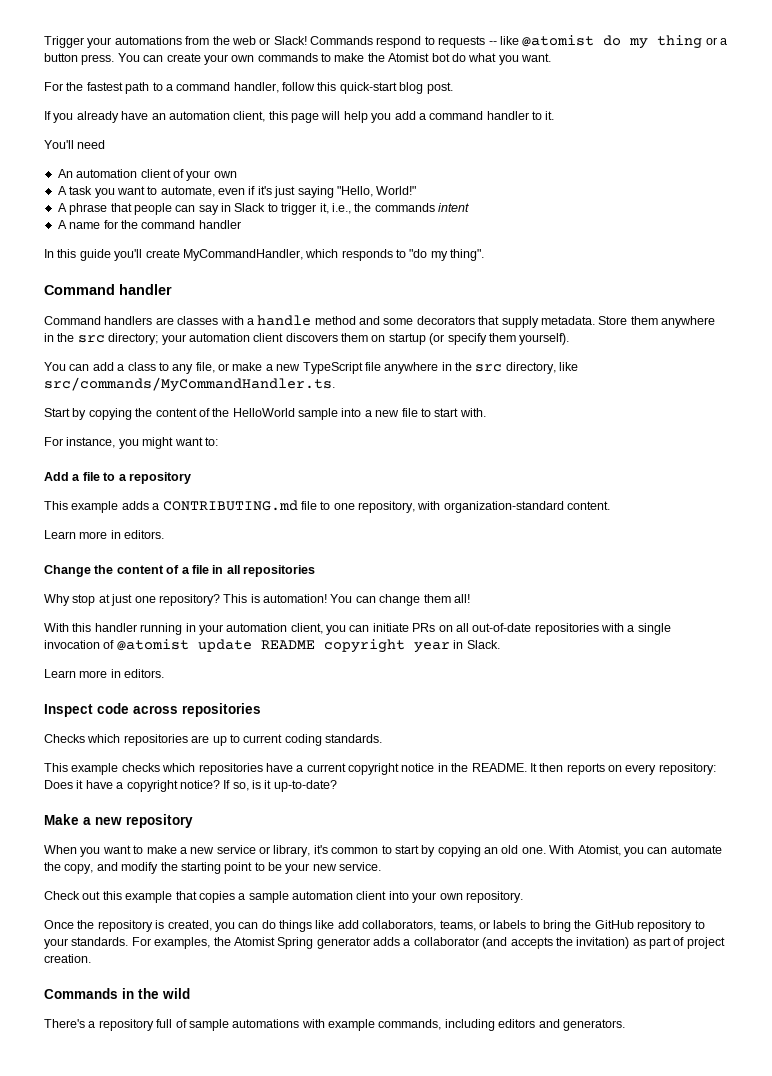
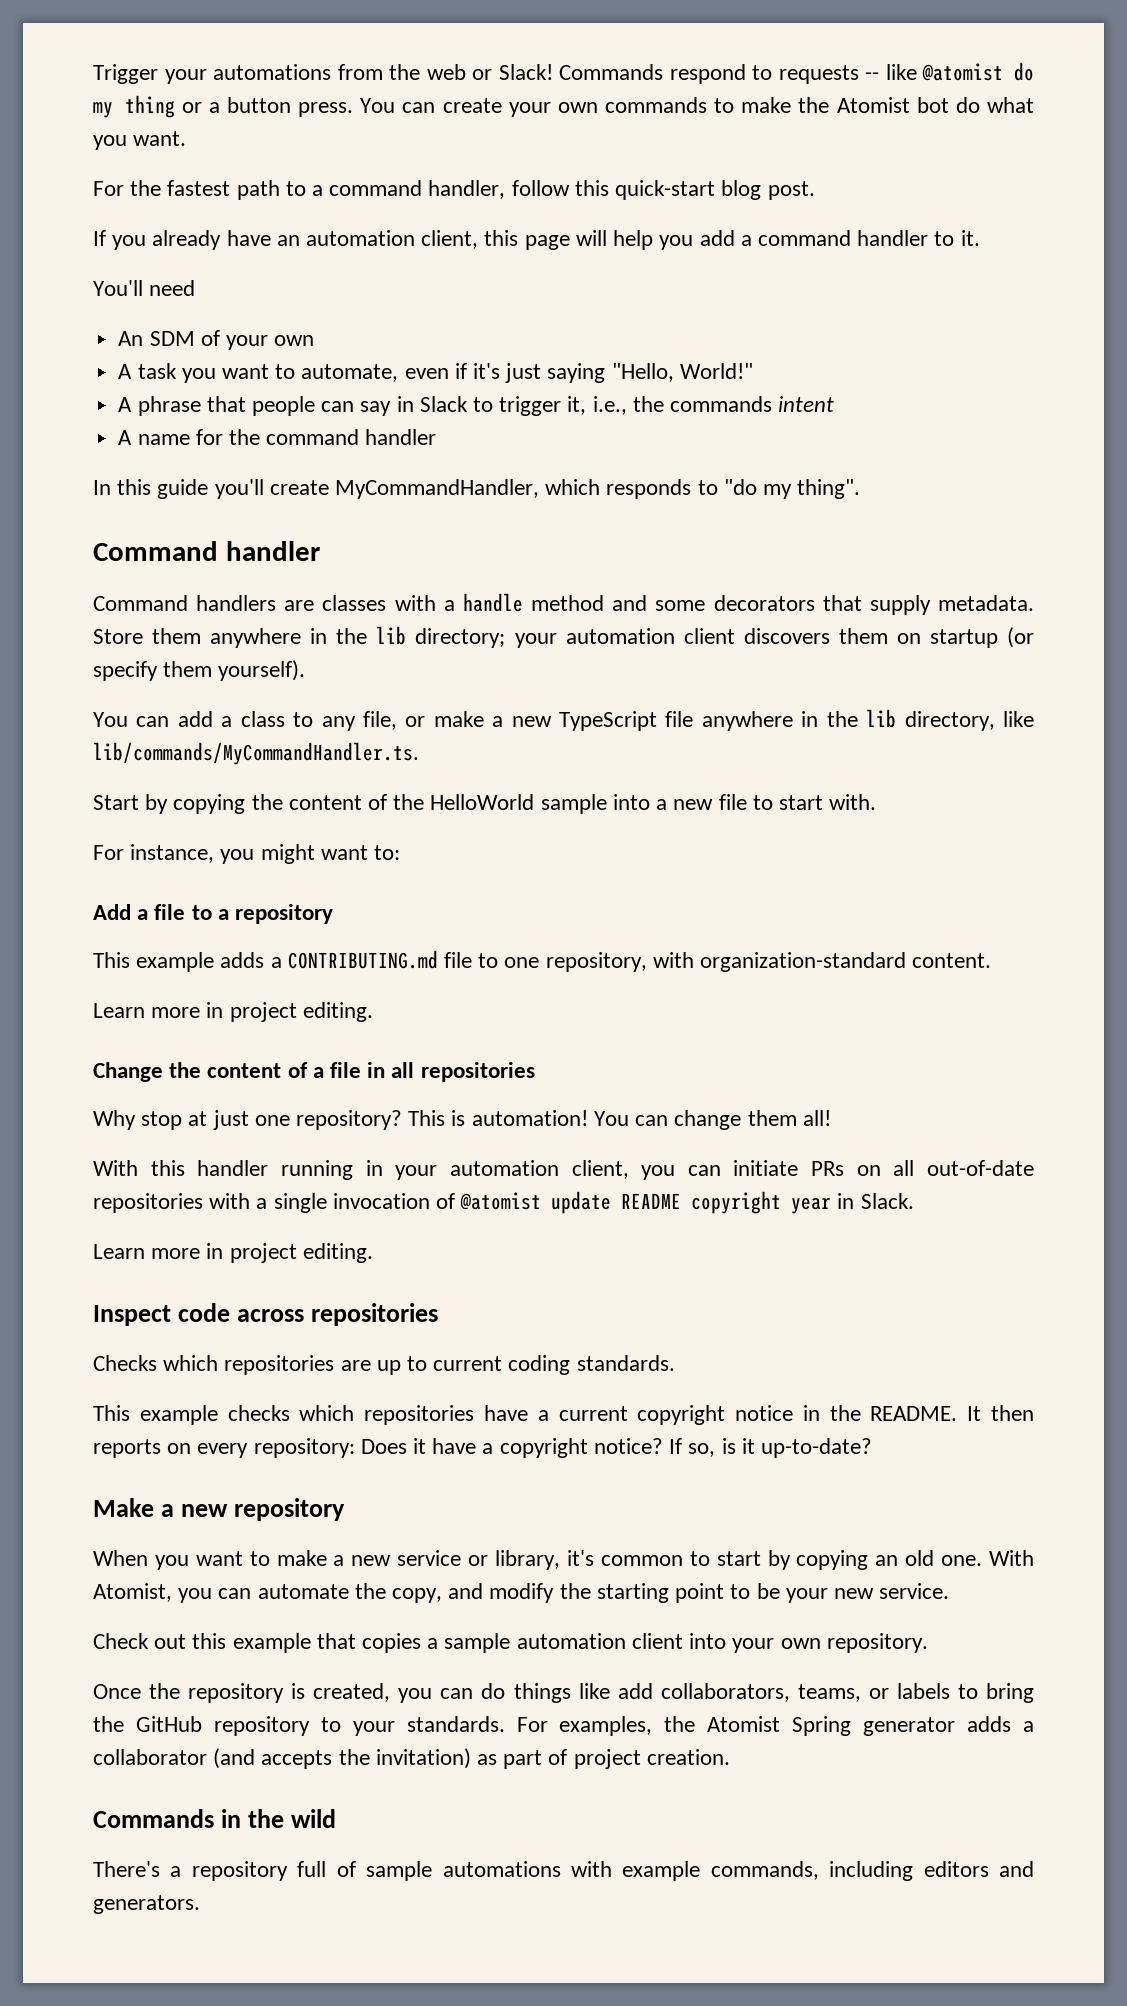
[76,169,171,178] automation client -> [149,331,195,346] SDM
[77,335,105,343] src -> [376,626,407,645] lib
[475,364,503,372] src -> [866,709,897,728] lib
[44,377,335,392] src/commands/MyCommandHandler.ts. -> [93,742,419,765] lib/commands/MyCommandHandler.ts.
[124,530,165,539] editors. -> [229,1002,373,1022] project editing.
[124,669,165,678] editors. -> [229,1243,373,1263] project editing.

